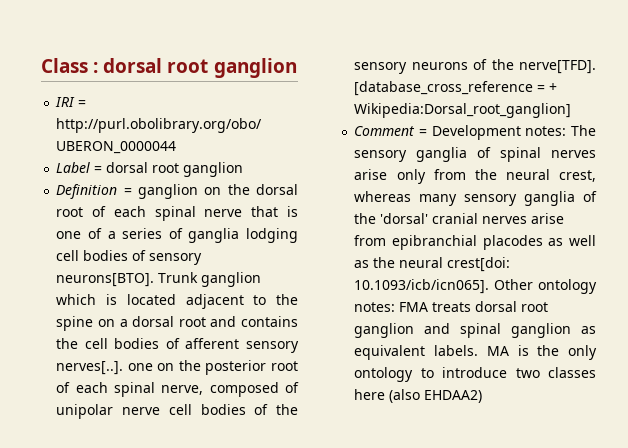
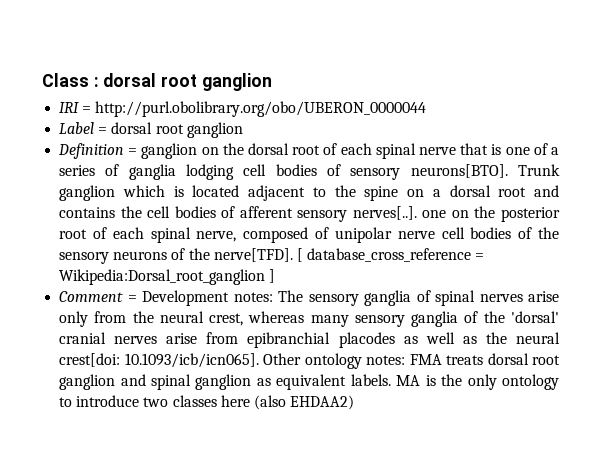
[354,81,558,96] [354,103,572,118] [database_cross_reference = + Wikipedia:Dorsal_root_ganglion] -> [296,248,485,262] [59,269,276,285] [ database_cross_reference = Wikipedia:Dorsal_root_ganglion ]

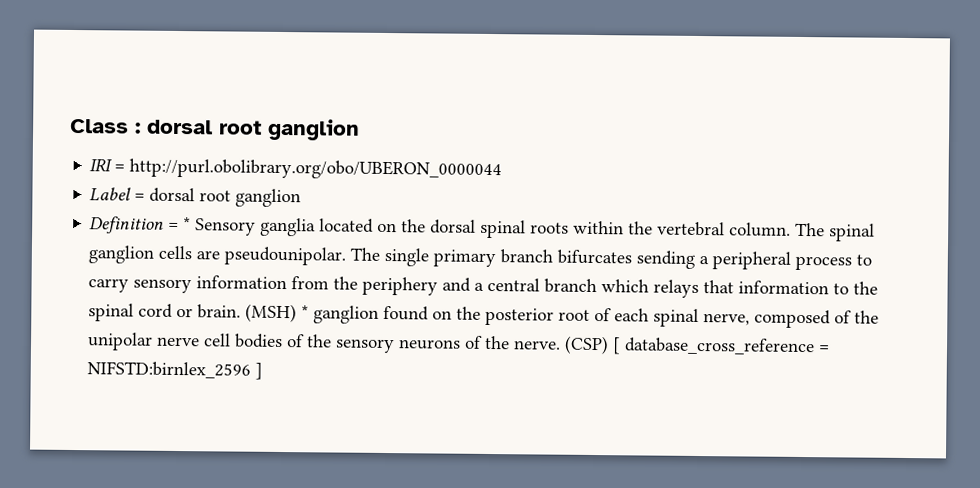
[141,143,559,159] [59,164,560,180] [59,185,559,201] [59,206,447,222] ganglion on the dorsal root of each spinal nerve that is one of a series of ganglia lodging cell bodies of sensory neurons[BTO]. Trunk ganglion which is located adjacent to the spine on a dorsal root and contains the cell bodies of afferent sensory nerves[..]. one -> [183,217,876,242] [88,245,873,271] [88,275,879,299] [88,303,430,324] * Sensory ganglia located on the dorsal spinal roots within the vertebral column. The spinal ganglion cells are pseudounipolar. The single primary branch bifurcates sending a peripheral process to carry sensory information from the periphery and a central branch which relays that information to the spinal cord or brain. (MSH) * ganglion found
(330, 233) none -> [854,310,880,324] the
[213,248,293,262] nerve[TFD]. -> [513,335,610,355] nerve. (CSP)
[59,269,266,285] Wikipedia:Dorsal_root_ganglion -> [87,361,252,379] NIFSTD:birnlex_2596
[59,290,559,306] [59,311,559,327] [59,332,560,348] [59,353,560,369] [59,374,559,390] [59,395,355,410] // Comment = Development notes: The sensory ganglia of spinal nerves arise only from the neural crest, whereas many sensory ganglia of the 'dorsal' cranial nerves arise from epibranchial placodes as well as the neural crest[doi: 10.1093/icb/icn065]. Other ontology notes: FMA treats dorsal root ganglion and spinal ganglion as equivalent labels. MA is the only ontology to introduce two classes here (also EHDAA2) -> (264, 371) none

